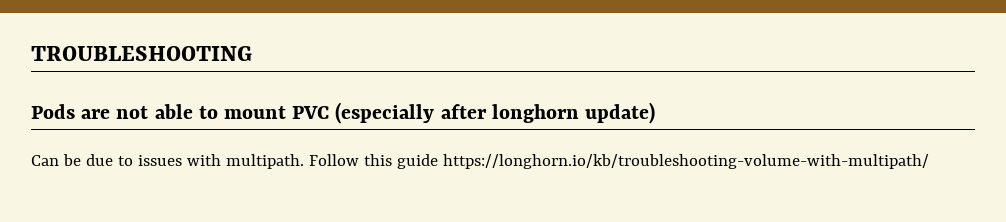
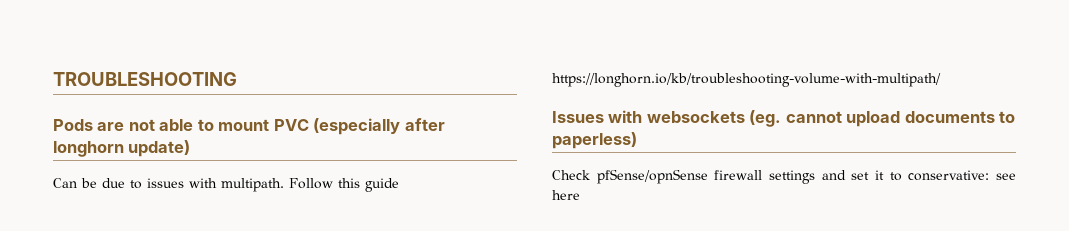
(929, 161) none -> [552,110,1016,127] [552,132,637,149] [552,169,1017,184] [552,190,580,200] // Issues with websockets (eg. cannot upload documents to paperless) // Check pfSense/opnSense firewall settings and set it to conservative: see here

